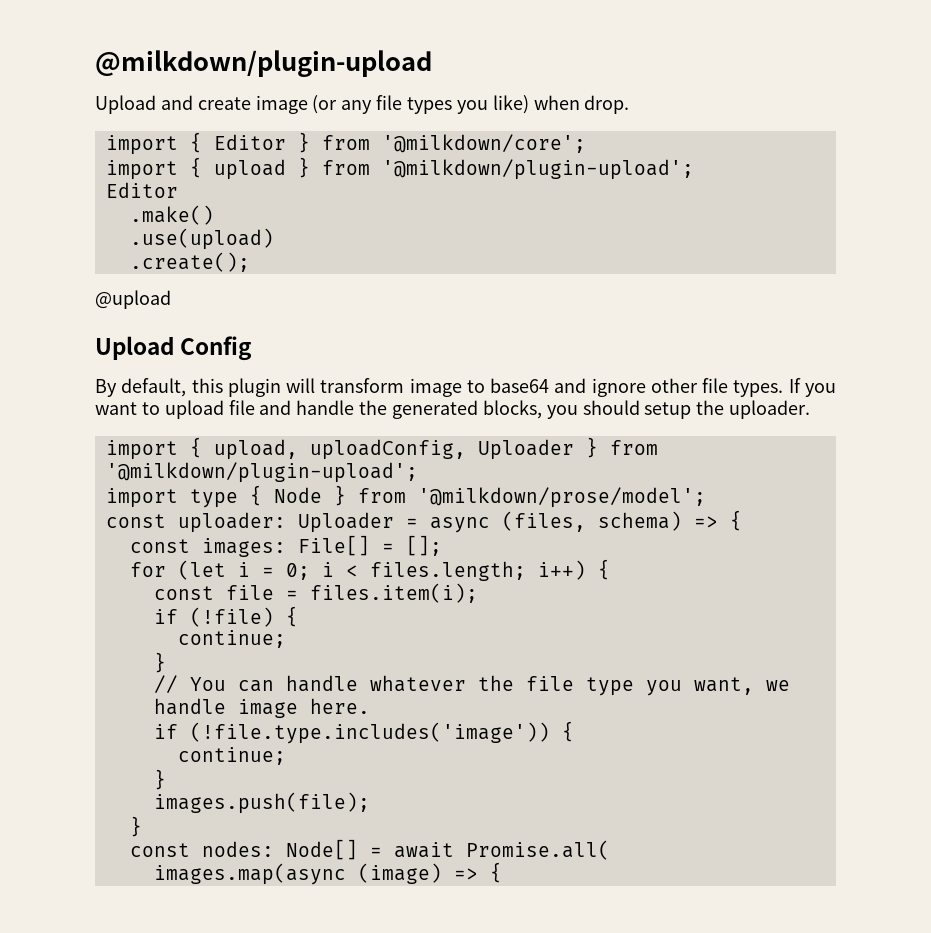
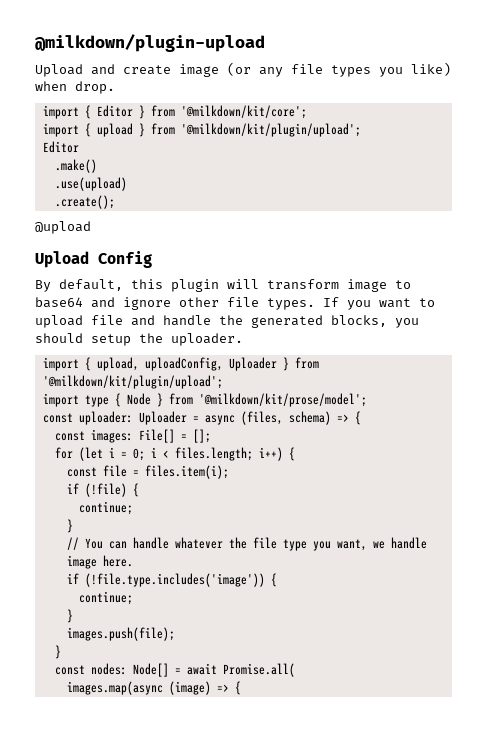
[381,134,586,153] '@milkdown/core'; -> [180,105,307,119] '@milkdown/kit/core';
[381,159,694,180] '@milkdown/plugin-upload'; -> [180,123,361,137] '@milkdown/kit/plugin/upload';
[105,462,418,483] '@milkdown/plugin-upload'; -> [42,375,223,389] '@milkdown/kit/plugin/upload';
[417,487,706,508] '@milkdown/prose/model'; -> [198,393,367,407] '@milkdown/kit/prose/model';

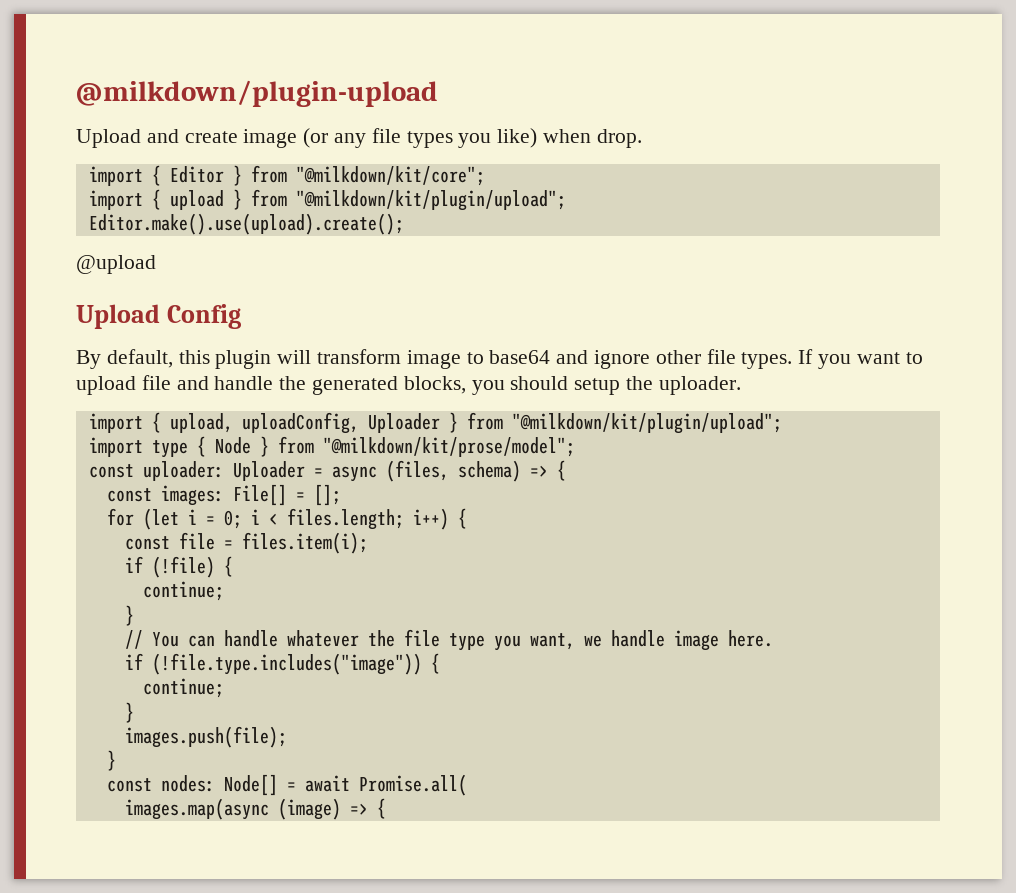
[180,105,307,119] '@milkdown/kit/core'; -> [295,166,485,186] "@milkdown/kit/core";
[180,123,361,137] [42,141,79,153] [54,159,97,173] [54,177,127,191] [54,195,115,209] '@milkdown/kit/plugin/upload'; // Editor // .make() // .use(upload) // .create(); -> [295,190,566,211] [88,213,404,235] "@milkdown/kit/plugin/upload"; // Editor.make().use(upload).create();
[42,375,223,389] '@milkdown/kit/plugin/upload'; -> [511,413,782,434] "@milkdown/kit/plugin/upload";
[198,393,367,407] '@milkdown/kit/prose/model'; -> [322,437,575,457] "@milkdown/kit/prose/model";
[84,573,265,587] (!file.type.includes('image')) -> [151,653,422,675] (!file.type.includes("image"))

